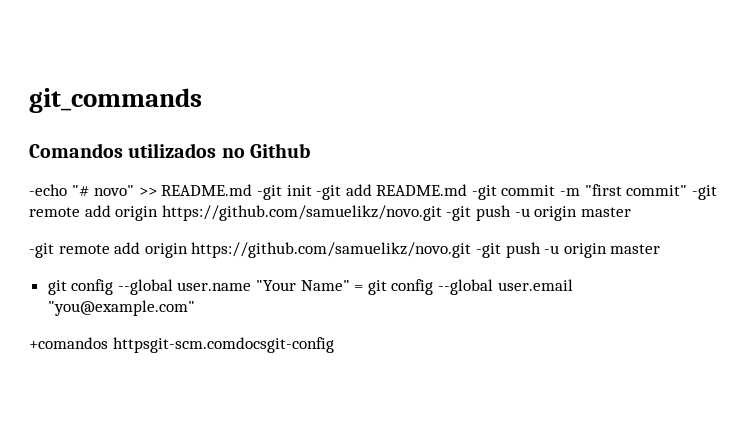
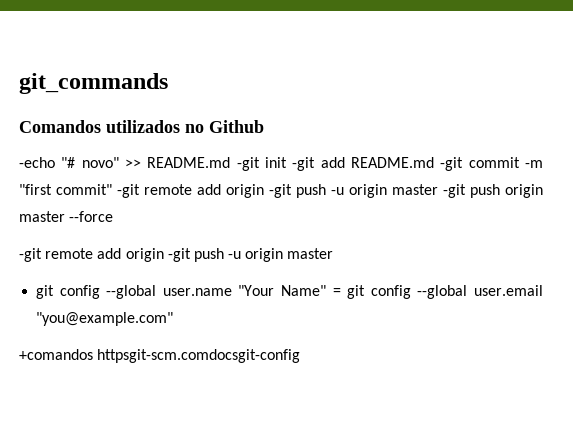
[161,205,631,221] [29,242,472,258] https://github.com/samuelikz/novo.git -git push -u origin master // -git remote add origin https://github.com/samuelikz/novo.git -> [269,184,543,198] [19,211,114,222] [19,248,164,262] -git push -u origin master -git push origin master --force // -git remote add origin

